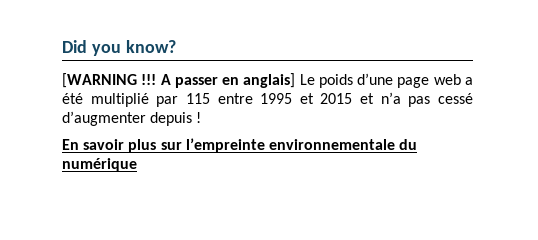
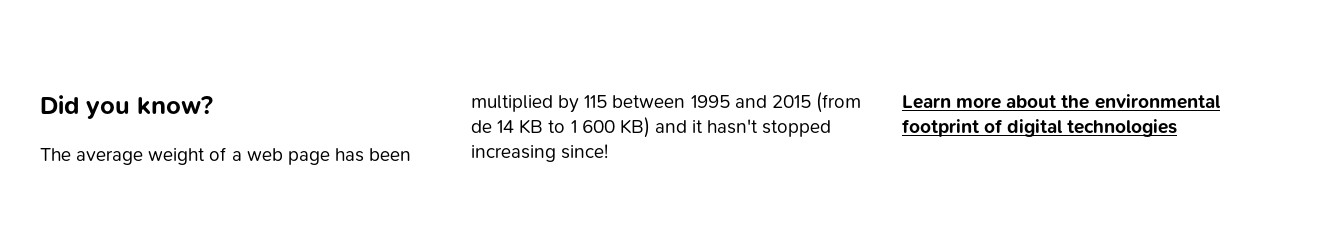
[62,73,473,88] [62,92,473,107] [62,111,202,126] [62,138,418,153] [62,158,137,172] [WARNING !!! A passer en anglais] Le poids d’une page web a été multiplié par 115 entre 1995 et 2015 et n’a pas cessé d’augmenter depuis ! // En savoir plus sur l’empreinte environnementale du numérique -> [40,147,412,165] [471,92,861,113] [471,117,832,138] [471,144,609,162] [902,94,1221,109] [902,119,1178,137] The average weight of a web page has been multiplied by 115 between 1995 and 2015 (from de 14 KB to 1 600 KB) and it hasn't stopped increasing since! // Learn more about the environmental footprint of digital technologies

